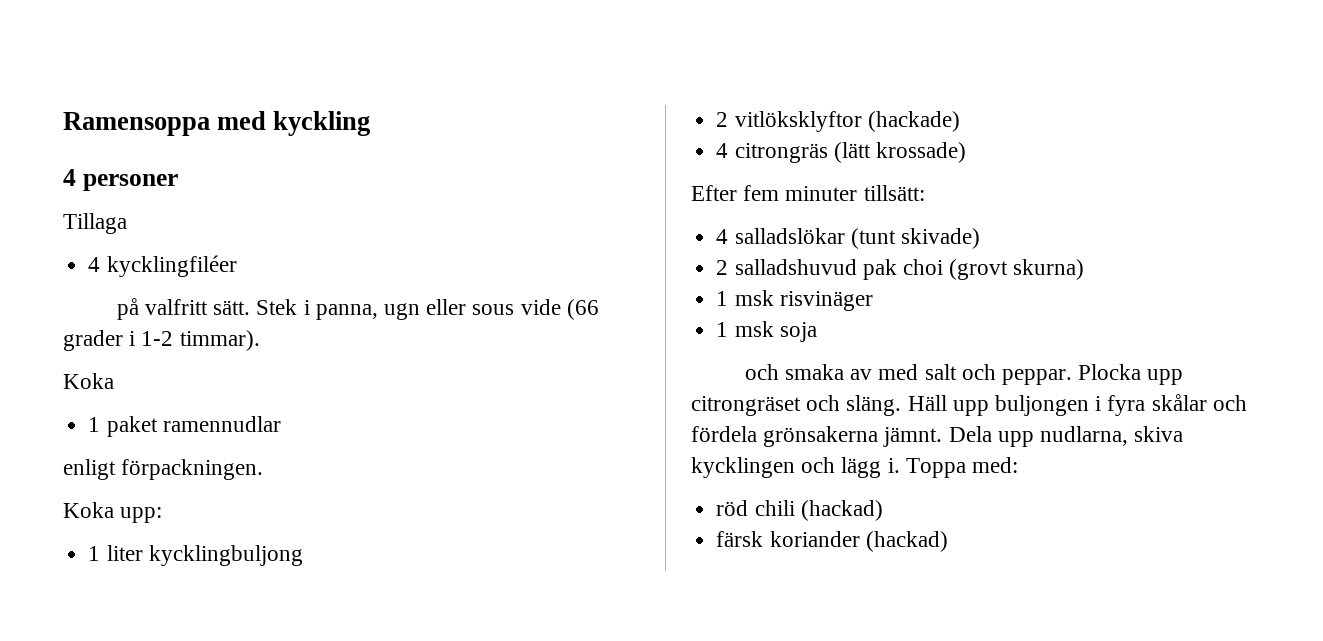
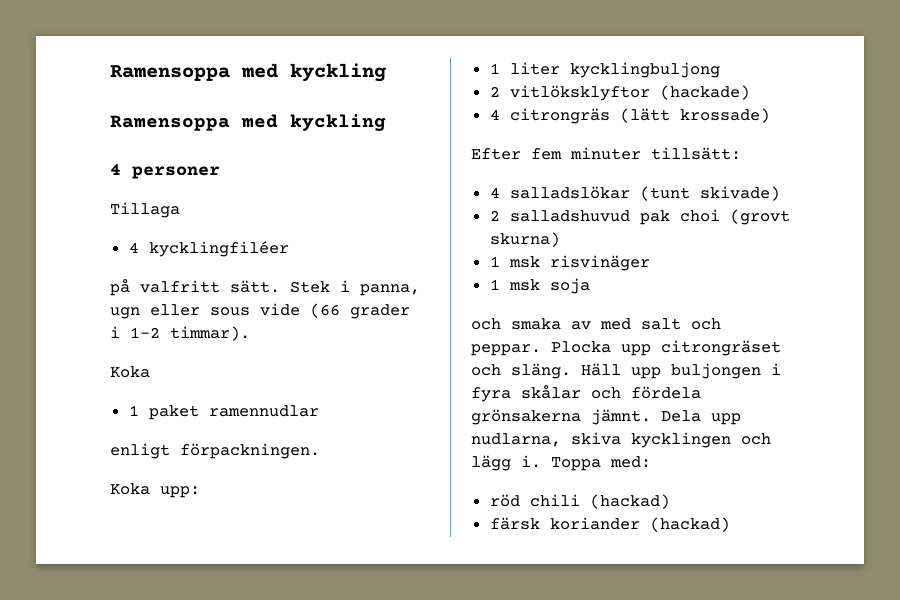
[63,111,371,136] Ramensoppa med kyckling -> [110,63,386,82] [110,114,386,131] Ramensoppa med kyckling // Ramensoppa med kyckling

